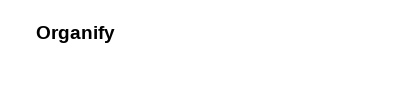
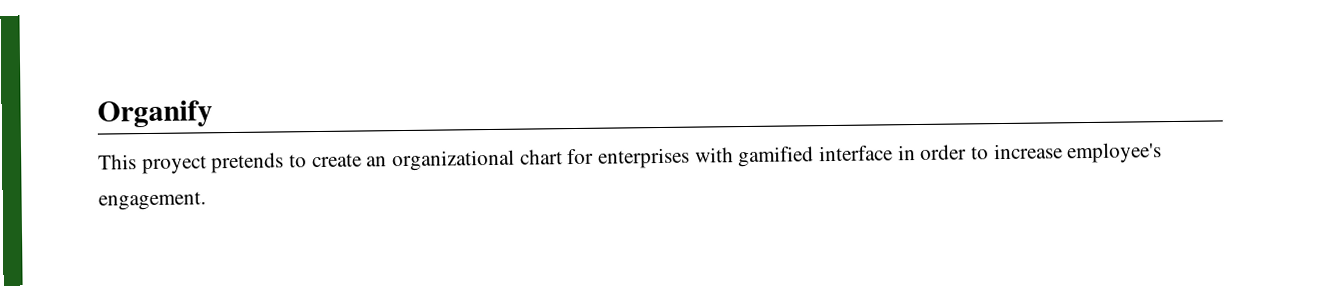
(115, 34) none -> [98,142,1163,175] [98,191,206,211] // This proyect pretends to create an organizational chart for enterprises with gamified interface in order to increase employee's engagement.

